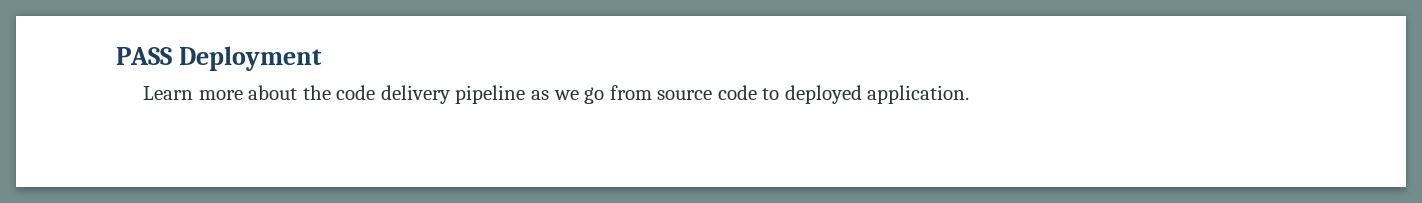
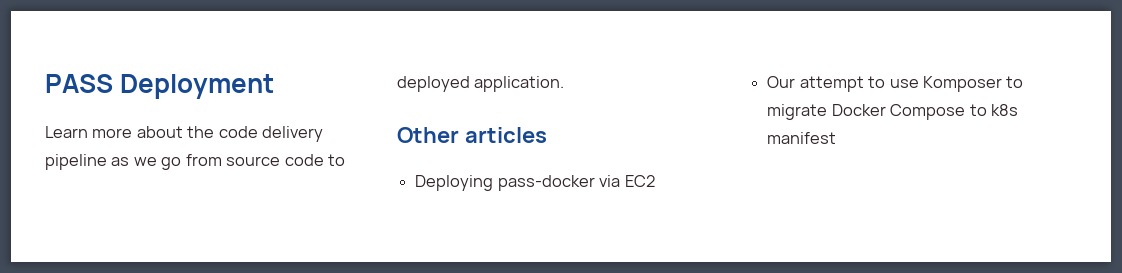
(970, 94) none -> [397,127,547,143] [415,175,655,191] [767,76,1024,92] [767,104,1018,120] [767,132,837,144] // Other articles // Deploying pass-docker via EC2 // Our attempt to use Komposer to migrate Docker Compose to k8s manifest

